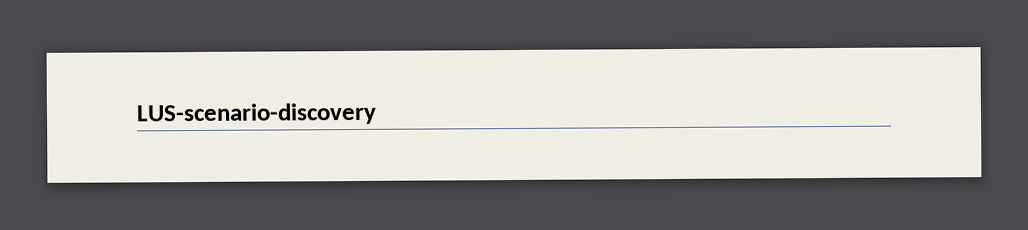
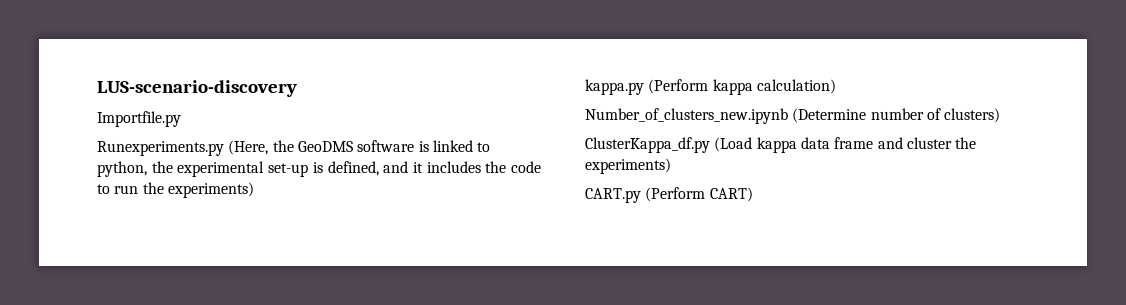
(377, 114) none -> [97,111,181,127] [97,140,491,156] [97,161,541,177] [97,182,254,198] [585,79,836,95] [585,108,1001,124] [585,137,977,153] [585,158,671,174] [585,187,753,203] // Importfile.py // Runexperiments.py (Here, the GeoDMS software is linked to python, the experimental set-up is defined, and it includes the code to run the experiments) // kappa.py (Perform kappa calculation) // Number_of_clusters_new.ipynb (Determine number of clusters) // ClusterKappa_df.py (Load kappa data frame and cluster the experiments) // CART.py (Perform CART)

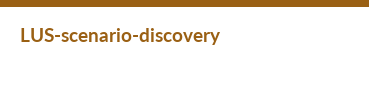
[97,111,181,127] [97,140,491,156] [97,161,541,177] [97,182,254,198] [585,79,836,95] [585,108,1001,124] [585,137,977,153] [585,158,671,174] [585,187,753,203] // Importfile.py // Runexperiments.py (Here, the GeoDMS software is linked to python, the experimental set-up is defined, and it includes the code to run the experiments) // kappa.py (Perform kappa calculation) // Number_of_clusters_new.ipynb (Determine number of clusters) // ClusterKappa_df.py (Load kappa data frame and cluster the experiments) // CART.py (Perform CART) -> (221, 36) none

